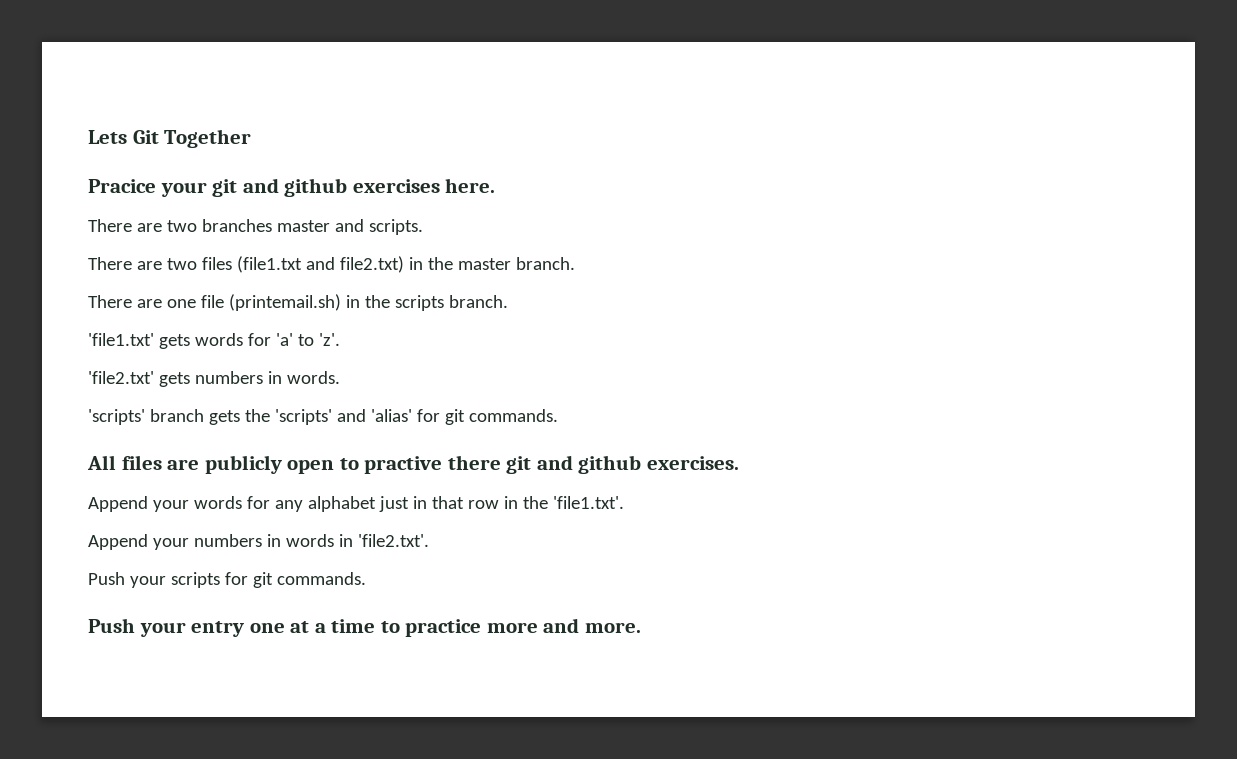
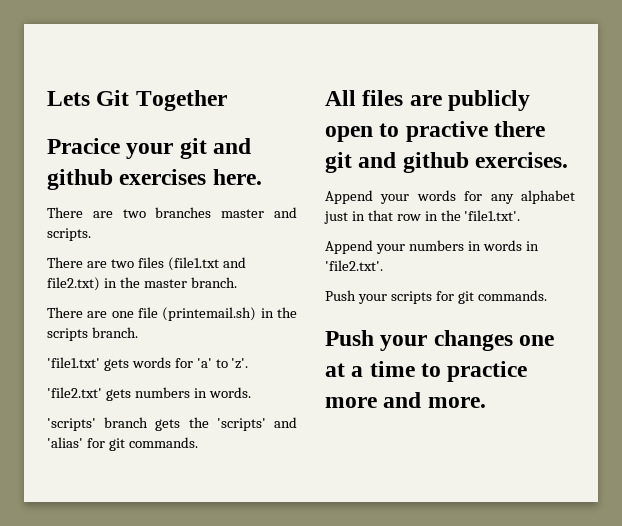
[191,621,245,637] entry -> [433,330,513,351] changes

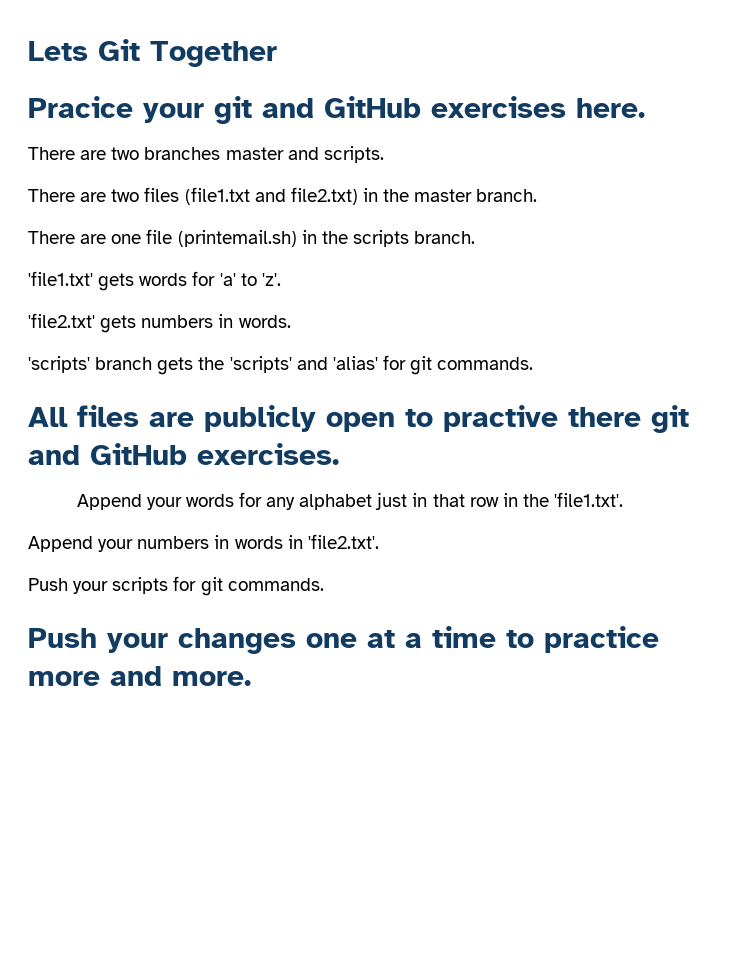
[47,169,113,190] github -> [324,96,421,118] GitHub
[402,152,469,173] github -> [90,443,187,465] GitHub

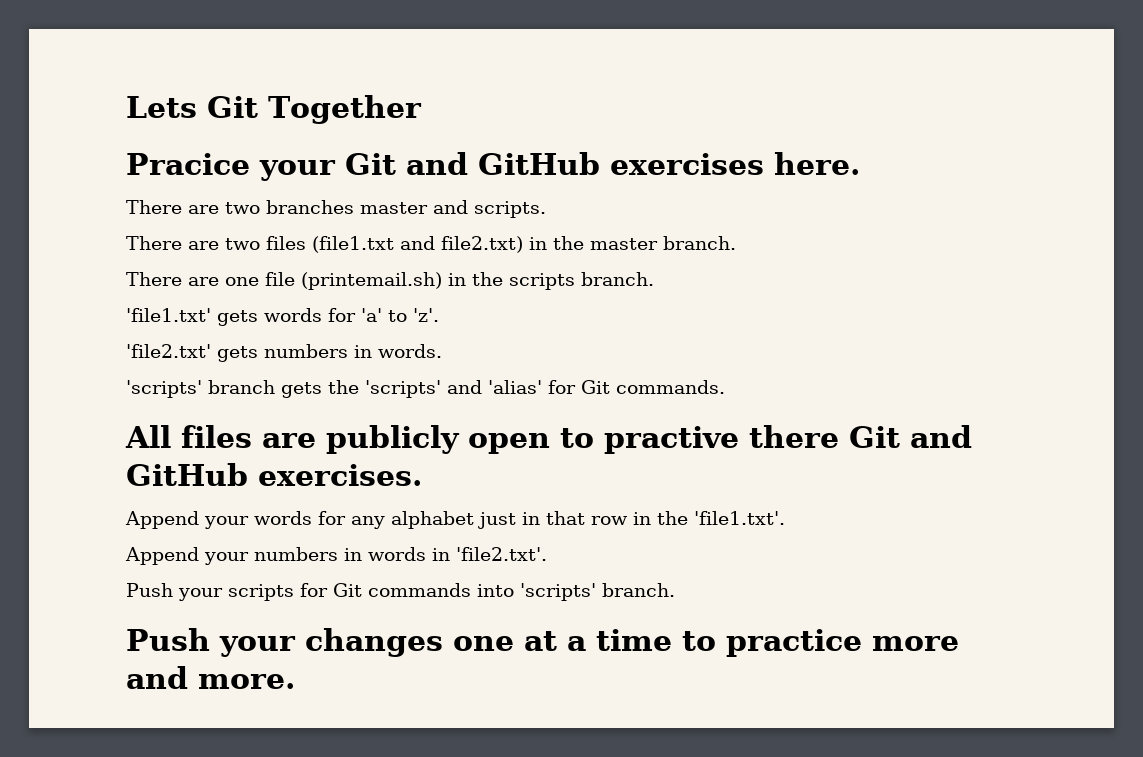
[214,96,252,124] git -> [345,153,396,175] Git
[410,356,433,375] git -> [581,380,610,394] Git
[651,405,689,433] git -> [849,426,900,448] Git
[200,577,324,596] git commands. -> [333,583,675,601] Git commands into 'scripts' branch.

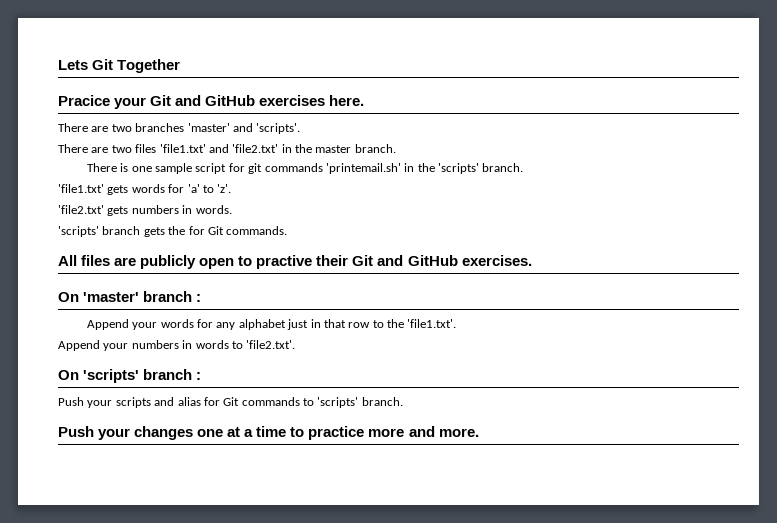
[360,200,546,218] master and scripts. -> [187,123,301,134] 'master' and 'scripts'.
[312,236,523,253] (file1.txt and file2.txt) -> [159,144,279,153] 'file1.txt' and 'file2.txt'
[188,272,575,290] are one file (printemail.sh) in the scripts -> [120,163,480,174] is one sample script for git commands 'printemail.sh' in the 'scripts'
[365,380,542,398] 'scripts' and 'alias' -> (186, 230) none
[749,425,839,448] there -> [316,255,349,266] their
(422, 475) none -> [58,291,202,302] // On 'master' branch :
[633,512,651,525] in -> [372,320,384,328] to
[432,548,450,561] in -> [231,341,243,349] to
(547, 554) none -> [58,369,202,383] // On 'scripts' branch :
(294, 592) none -> [154,397,201,406] and alias
[477,584,514,597] into -> [303,398,314,406] to

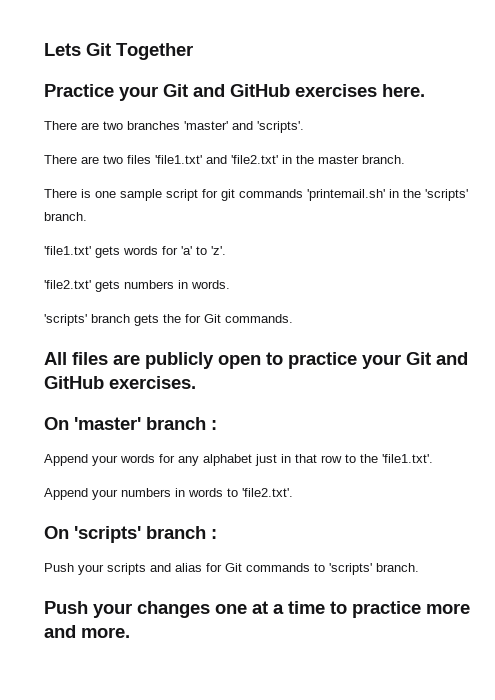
[58,95,110,106] Pracice -> [44,84,114,97] Practice
[256,255,349,269] practive their -> [288,352,401,369] practice your

